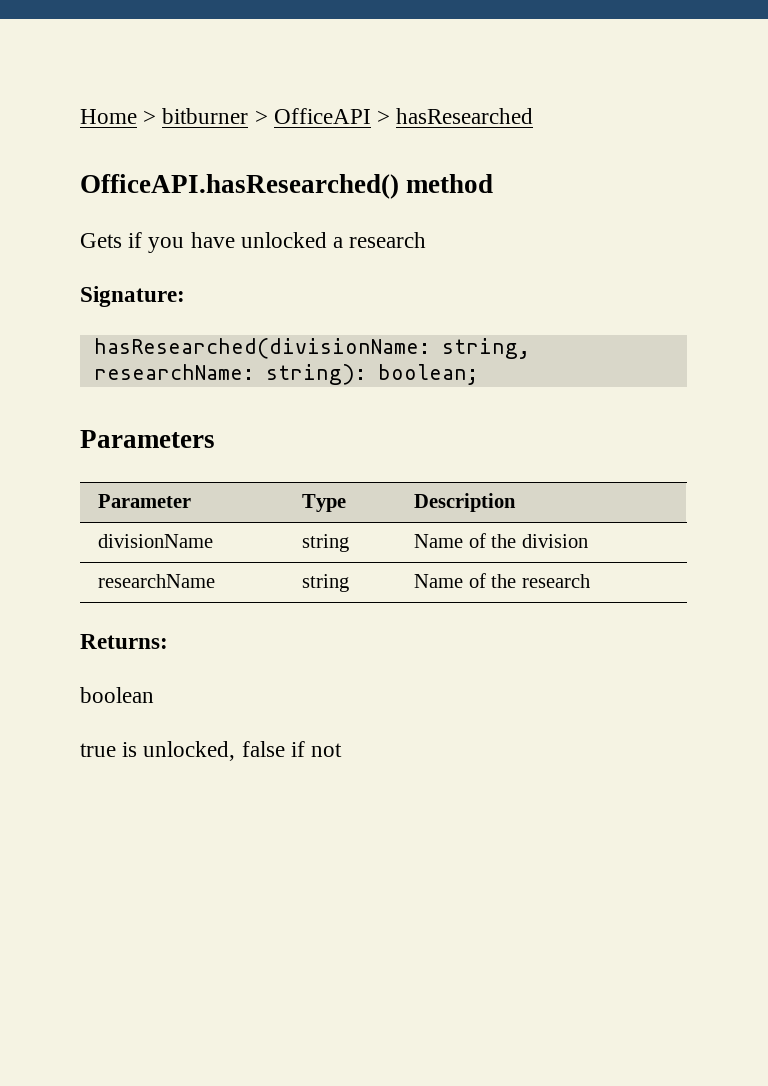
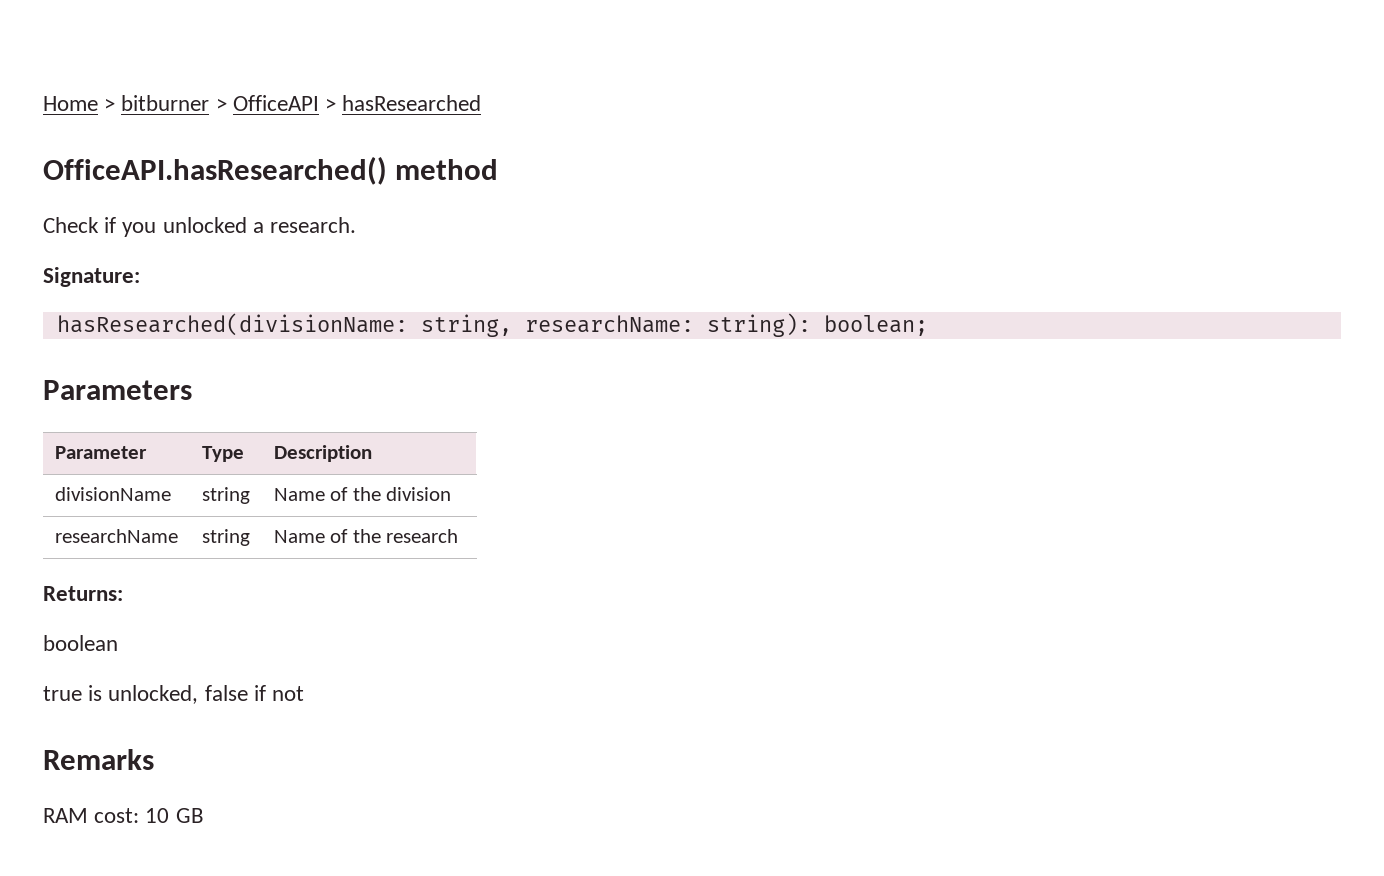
[80,233,122,248] Gets -> [43,217,99,233] Check
[190,232,235,248] have -> (157, 229) none
[349,232,427,248] research -> [270,217,357,233] research.
(343, 750) none -> [43,749,154,770] [43,808,204,823] // Remarks // RAM cost: 10 GB

